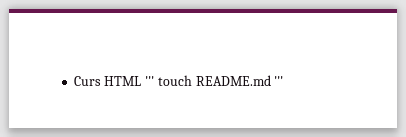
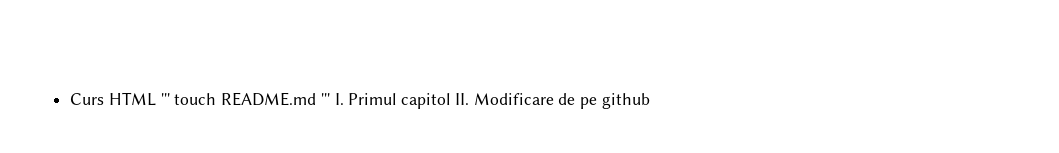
(284, 81) none -> [334,93,650,109] I. Primul capitol II. Modificare de pe github

